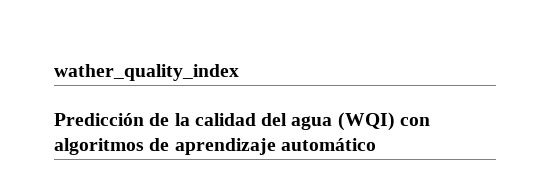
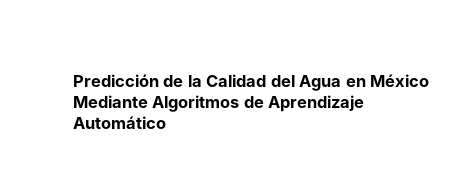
[54,64,239,81] wather_quality_index // -> (73, 80) none
[194,112,430,131] [54,138,376,155] calidad del agua (WQI) con algoritmos de aprendizaje automático -> [206,74,430,91] [73,95,365,112] [73,116,166,129] Calidad del Agua en México Mediante Algoritmos de Aprendizaje Automático

